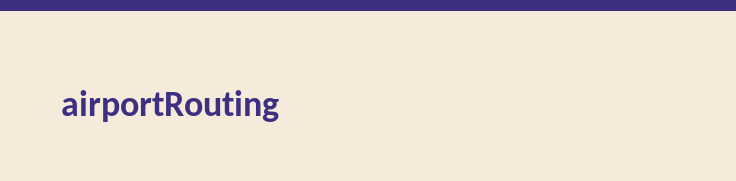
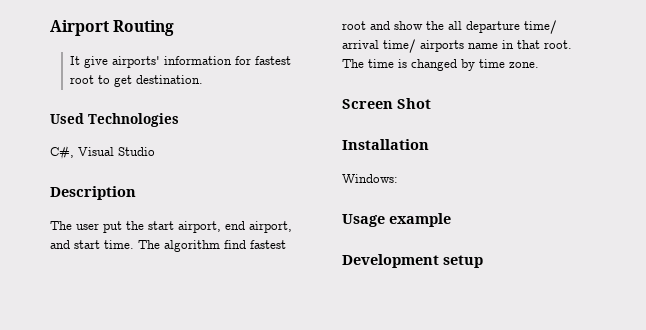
[61,90,279,122] airportRouting -> [50,20,175,36] [69,56,291,68] [69,75,203,87] [50,113,179,127] [50,146,155,160] [50,186,136,200] [50,221,292,233] [50,240,286,252] [342,20,557,34] [342,39,572,53] [342,59,539,71] [342,98,431,109] [342,139,429,150] [342,174,398,183] [342,213,451,227] [342,254,483,268] Airport Routing // It give airports' information for fastest root to get destination. // Used Technologies // C#, Visual Studio // Description // The user put the start airport, end airport, and start time. The algorithm find fastest root and show the all departure time/ arrival time/ airports name in that root. The time is changed by time zone. // Screen Shot // Installation // Windows: // Usage example // Development setup

